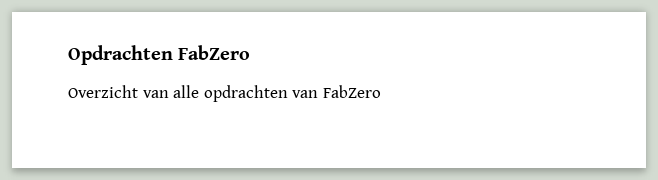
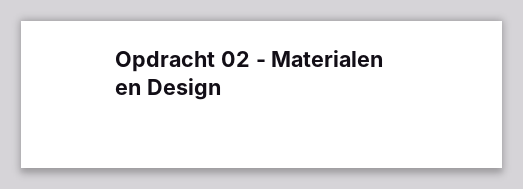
[68,45,251,65] [68,85,381,102] Opdrachten FabZero // Overzicht van alle opdrachten van FabZero -> [115,50,384,72] [115,78,221,100] Opdracht 02 - Materialen en Design

